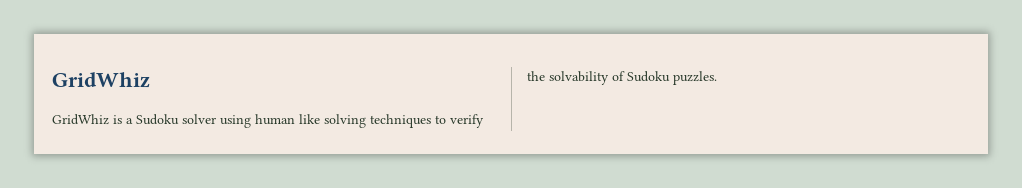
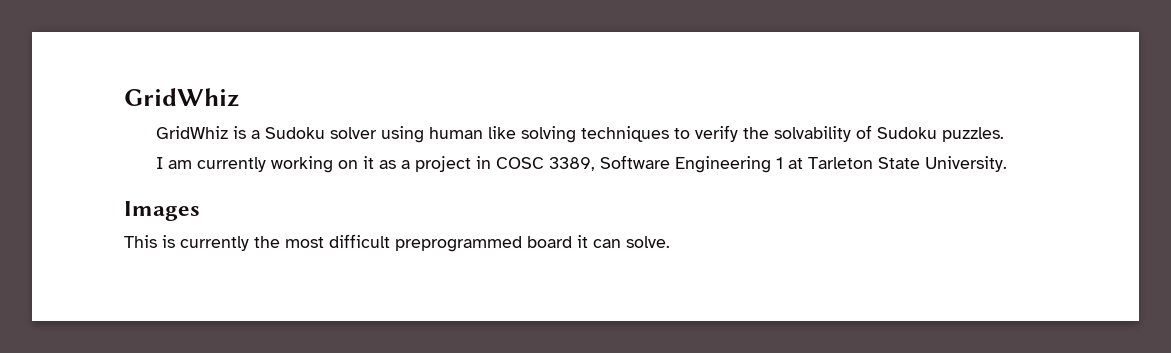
(717, 78) none -> [155,155,1007,173] [124,201,200,221] [124,234,670,252] // I am currently working on it as a project in COSC 3389, Software Engineering 1 at Tarleton State University. // Images // This is currently the most difficult preprogrammed board it can solve.

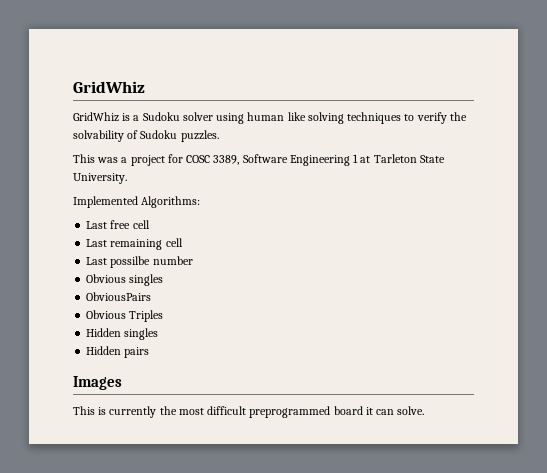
[155,156,396,173] I am currently working on it as -> [73,154,119,163] This was
[475,156,491,169] in -> [167,154,183,163] for
(1007, 164) none -> [73,196,201,208] [86,220,150,229] [86,238,183,250] [86,256,193,268] [86,274,164,286] [86,292,152,301] [86,310,164,322] [86,328,159,340] [86,346,150,358] // Implemented Algorithms: // Last free cell // Last remaining cell // Last possilbe number // Obvious singles // ObviousPairs // Obvious Triples // Hidden singles // Hidden pairs

